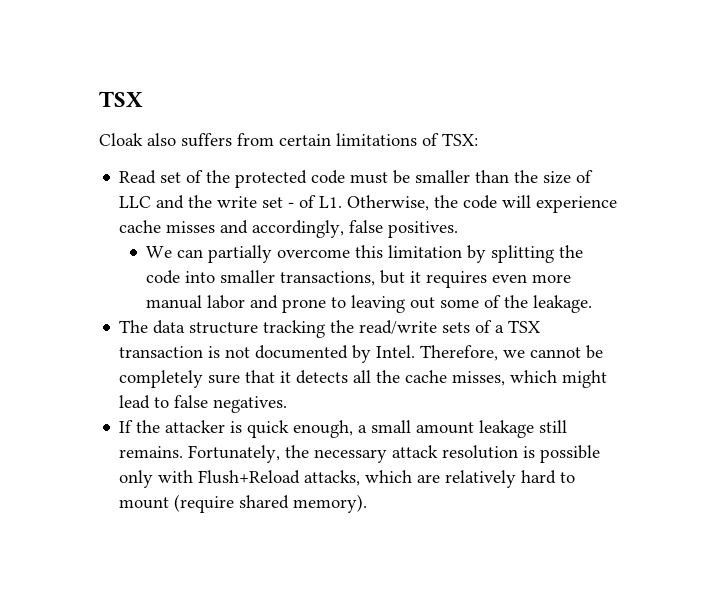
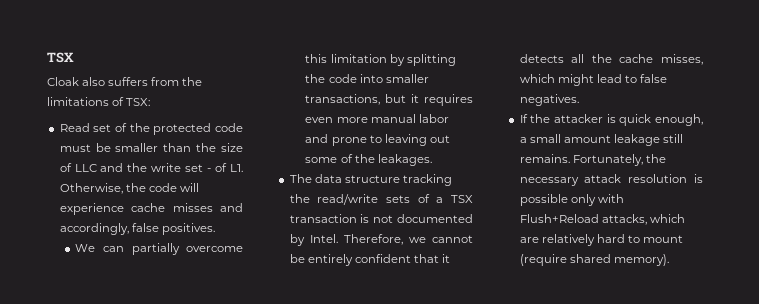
[279,134,331,146] certain -> [182,77,203,86] the
[533,295,593,313] leakage. -> [377,154,432,166] leakages.
[119,370,241,388] completely sure -> [307,254,411,266] entirely confident

